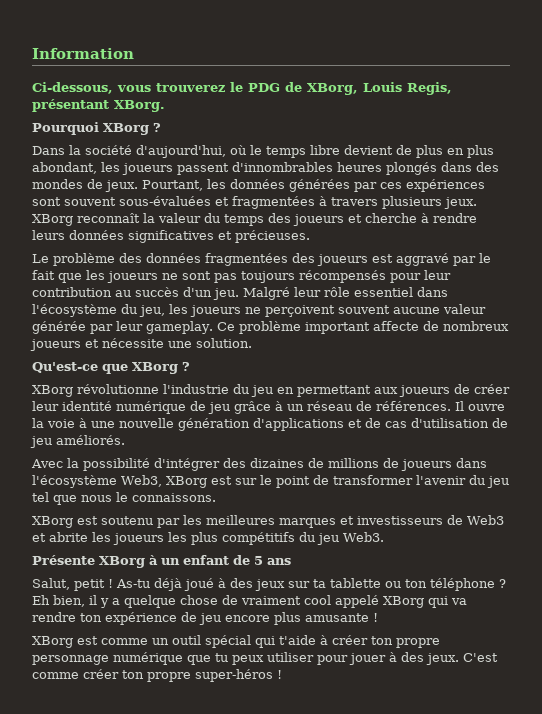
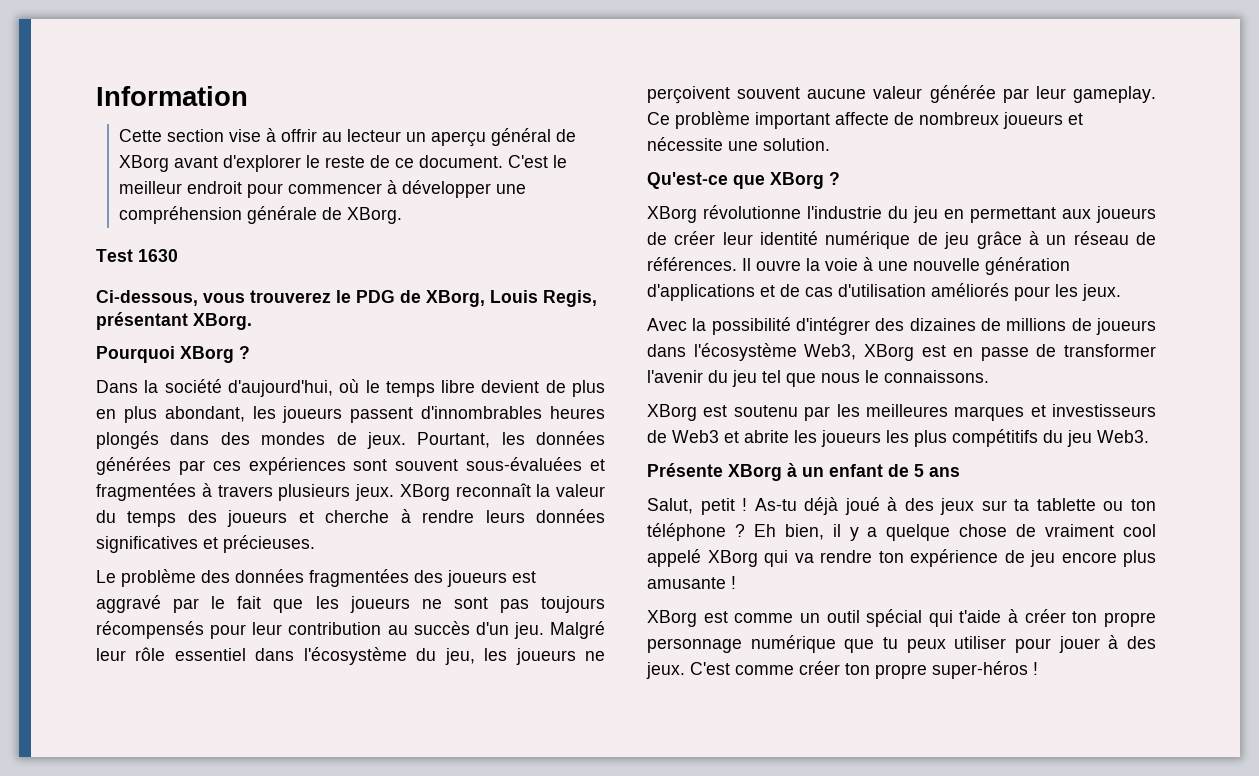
(134, 53) none -> [119,128,577,147] [119,155,568,172] [119,180,527,198] [119,206,403,224] [96,249,178,262] // Cette section vise à offrir au lecteur un aperçu général de XBorg avant d'explorer le reste de ce document. C'est le meilleur endroit pour commencer à développer une compréhension générale de XBorg. // Test 1630
[492,418,508,428] [30,435,125,448] de jeu améliorés. -> [931,283,1121,301] améliorés pour les jeux.
[234,475,310,488] sur le point -> [953,347,1029,361] en passe

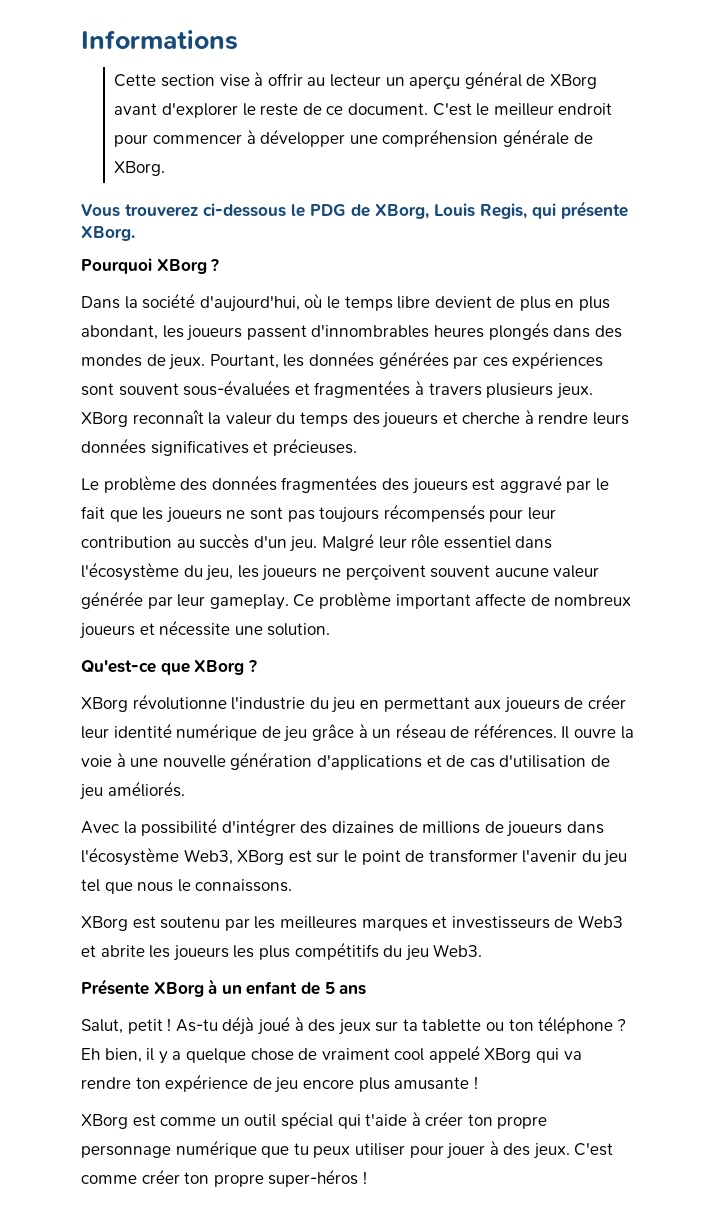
[96,86,248,106] Information -> [81,30,238,50] Informations
[96,249,178,262] [96,290,331,306] Test 1630 // Ci-dessous, vous trouverez -> [81,203,286,217] Vous trouverez ci-dessous
[96,312,188,330] présentant -> [532,201,628,219] qui présente
[931,283,1121,301] améliorés pour les jeux. -> [590,755,610,767] [79,781,185,800] de jeu améliorés.
[953,347,1029,361] en passe -> [316,850,401,865] sur le point

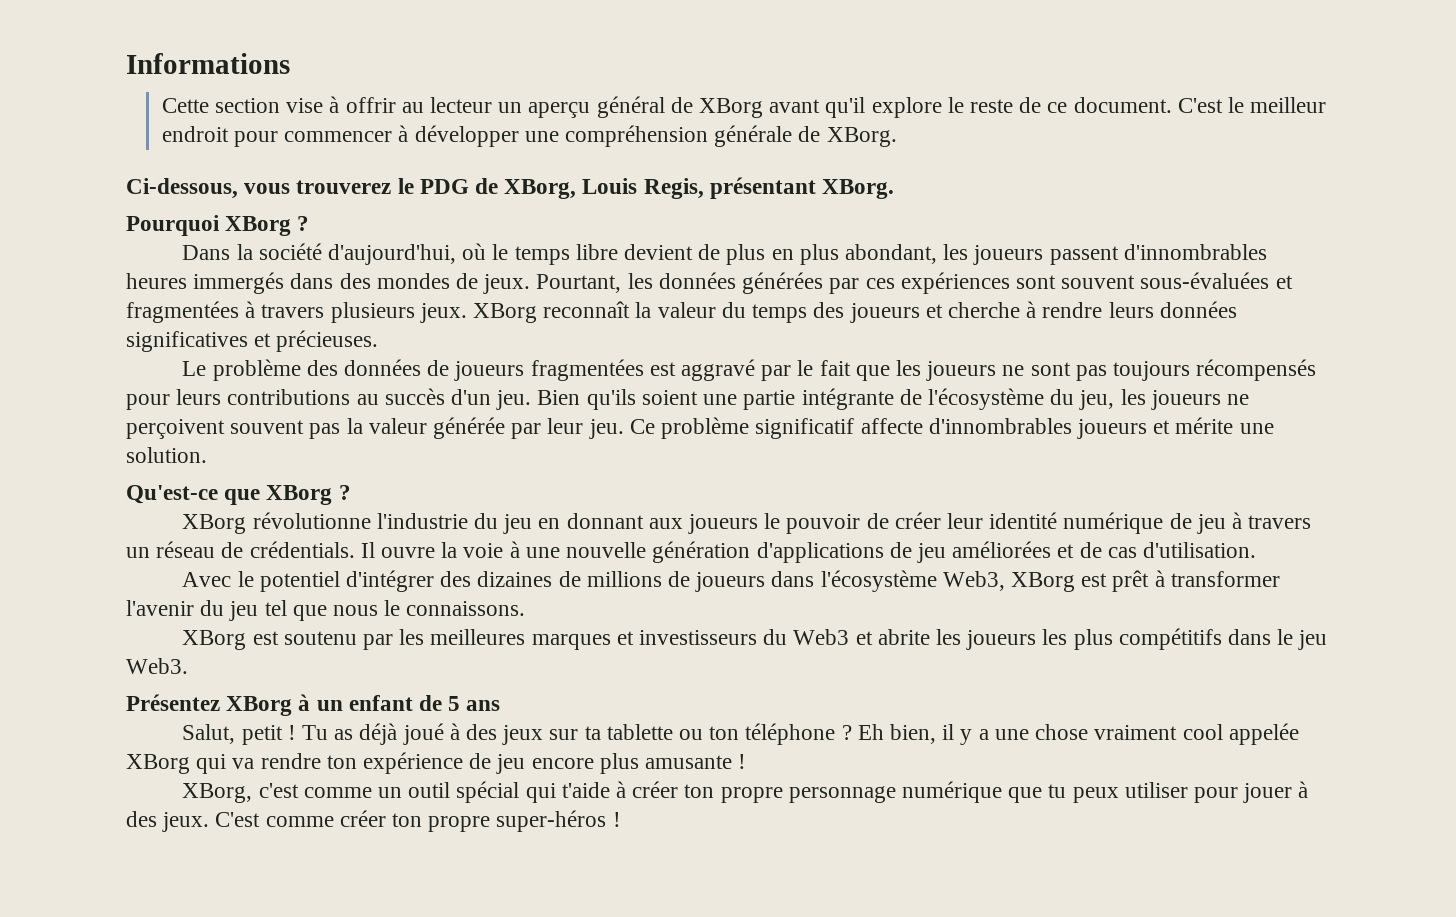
[162,103,239,118] d'explorer -> [825,97,942,118] qu'il explore
[81,203,286,217] Vous trouverez ci-dessous -> [126,178,392,199] Ci-dessous, vous trouverez
[532,201,628,219] qui présente -> [709,177,816,199] présentant
[488,322,549,340] plongés -> [193,272,285,294] immergés
[281,475,468,494] fragmentées des joueurs -> [427,359,644,381] de joueurs fragmentées
[527,507,556,520] [81,536,172,548] leur contribution -> [176,389,351,405] leurs contributions
[321,533,553,551] Malgré leur rôle essentiel dans -> [537,388,922,410] Bien qu'ils soient une partie intégrante de
[494,568,549,577] aucune -> [309,418,363,439] pas la
[209,594,289,610] gameplay. -> [588,419,624,439] jeu.
[395,593,632,609] [79,620,231,639] important affecte de nombreux joueurs et nécessite -> [755,417,1234,439] significatif affecte d'innombrables joueurs et mérite
[383,697,470,712] permettant -> [566,513,644,529] donnant
(560, 705) none -> [764,513,861,534] le pouvoir
[311,723,368,741] grâce à -> [1232,512,1312,529] à travers
[473,723,557,739] références. -> [249,541,355,558] crédentials.
[426,755,610,768] [79,781,185,800] et de cas d'utilisation de jeu améliorés. -> [889,541,1256,563] de jeu améliorées et de cas d'utilisation.
[123,818,218,836] la possibilité -> [237,571,340,592] le potentiel
[316,850,425,865] sur le point de -> [1112,570,1165,592] prêt à
[554,916,574,928] de -> [763,629,788,645] du
[383,945,403,957] du -> [1228,629,1294,645] dans le
[81,979,149,995] Présente -> [126,694,220,711] Présentez
[175,1019,218,1032] As-tu -> [301,725,354,740] Tu as
[185,1048,318,1063] quelque chose de -> [994,724,1089,740] une chose
[428,1045,480,1063] appelé -> [1228,723,1299,745] appelée
[81,1114,156,1129] XBorg est -> [182,783,299,803] XBorg, c'est

